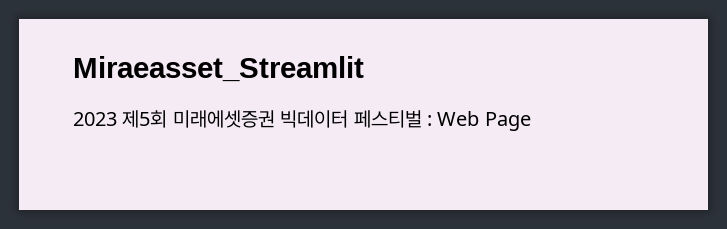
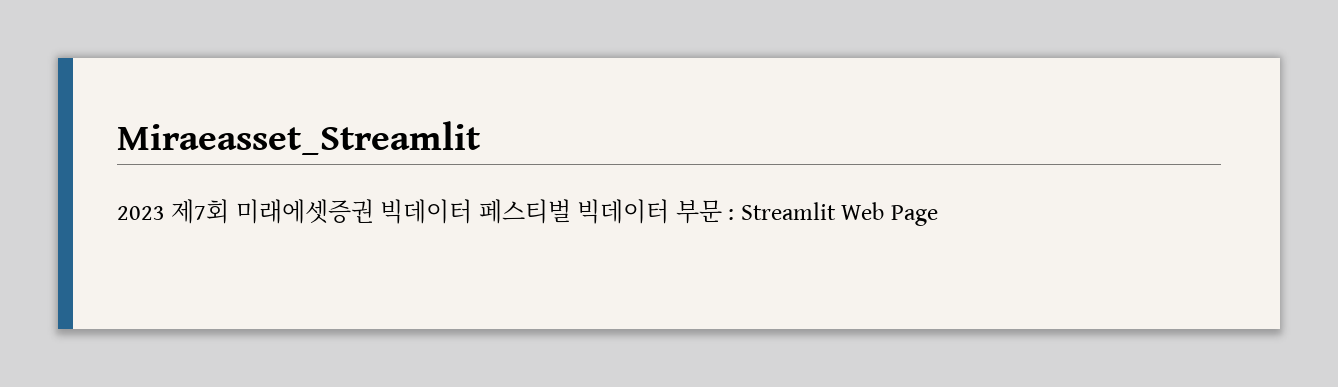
[122,110,168,128] 제5회 -> [171,199,230,224] 제7회
[427,115,432,126] : -> [577,199,836,224] 빅데이터 부문 : Streamlit

